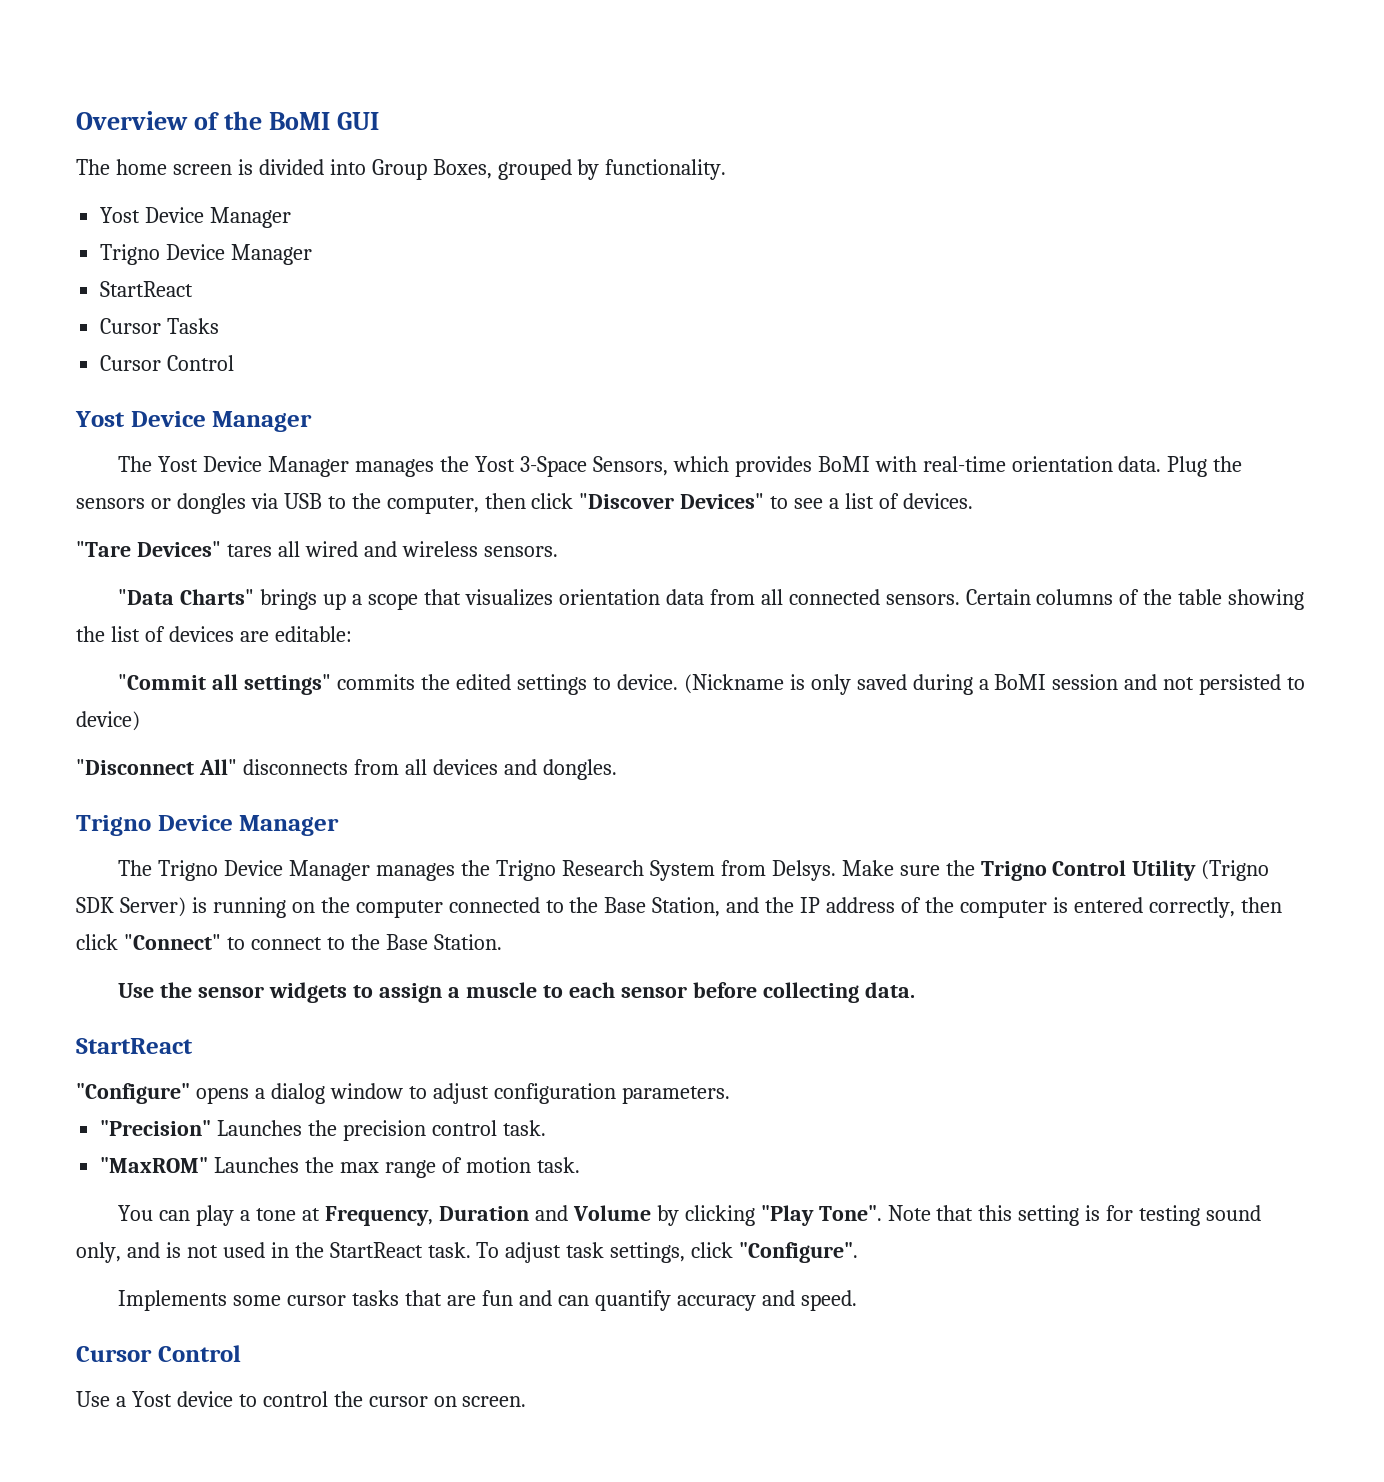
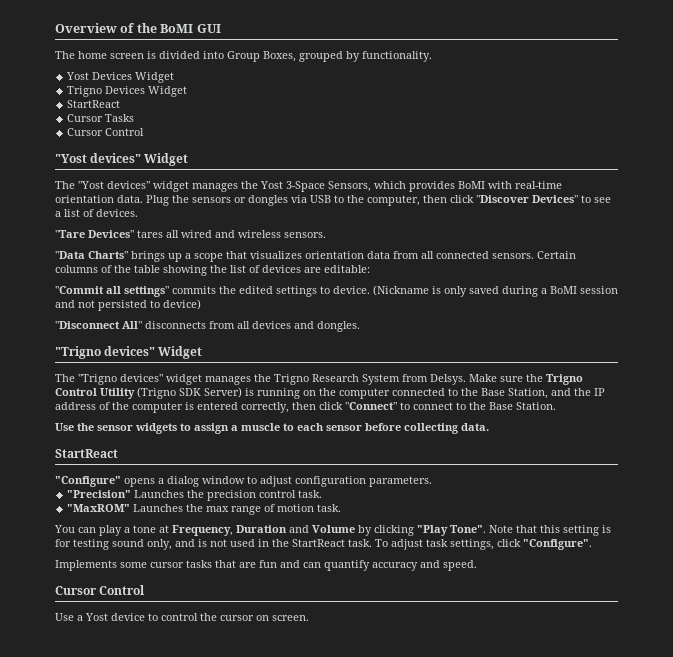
[145,207,292,228] [100,244,313,265] Device Manager // Trigno Device Manager -> [92,72,175,83] [67,86,188,97] Devices Widget // Trigno Devices Widget
[75,411,313,432] [118,456,350,477] Yost Device Manager // The Yost Device Manager -> [55,153,189,166] [55,181,189,192] "Yost devices" Widget // The "Yost devices" widget
[76,815,340,836] [118,860,371,881] Trigno Device Manager // The Trigno Device Manager -> [55,346,203,359] [55,374,202,385] "Trigno devices" Widget // The "Trigno devices" widget

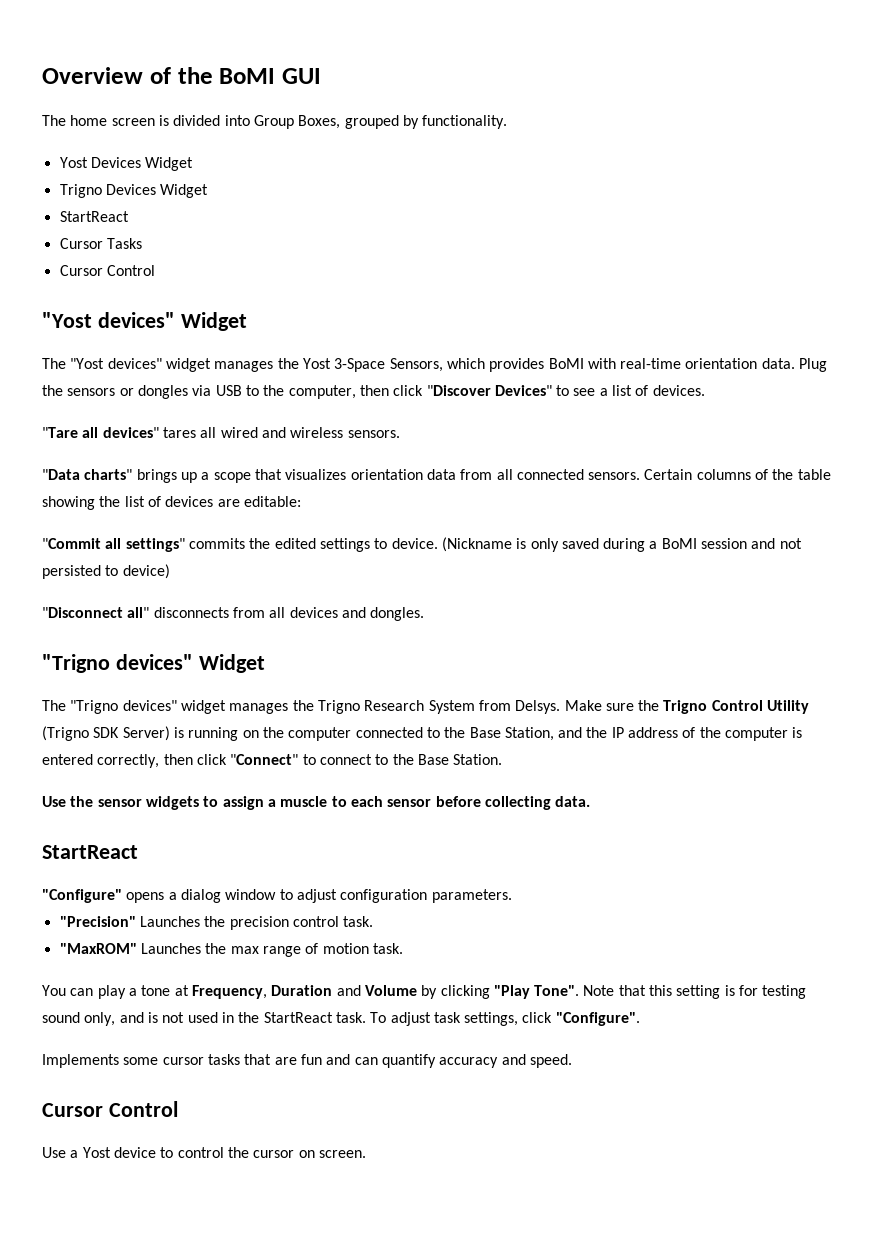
[88,230,134,238] Devices" -> [82,427,159,438] all devices"
[88,251,128,259] Charts" -> [84,469,133,480] charts"
[122,321,142,329] All" -> [127,607,150,618] all"

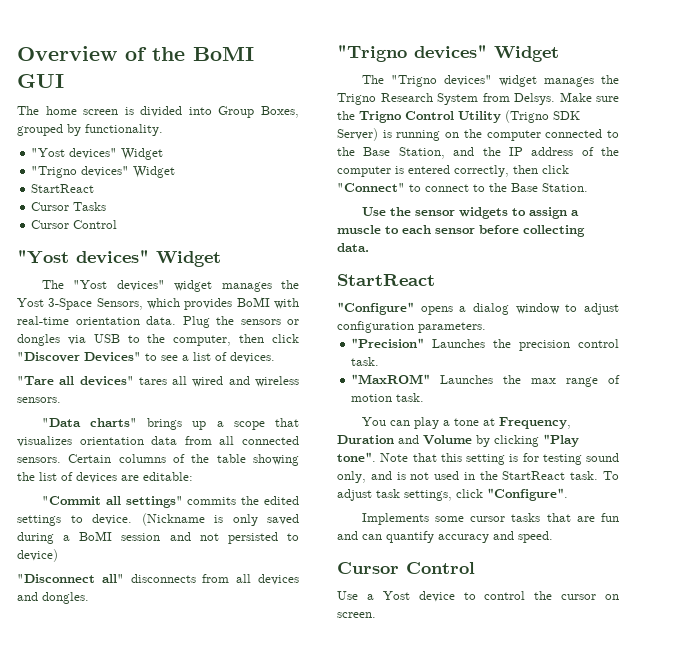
[59,157,194,171] [59,184,156,198] Yost Devices Widget // Trigno Devices -> [31,148,164,160] [31,166,130,178] "Yost devices" Widget // "Trigno devices"
[534,985,580,996] Tone". -> [337,452,376,462] tone".

